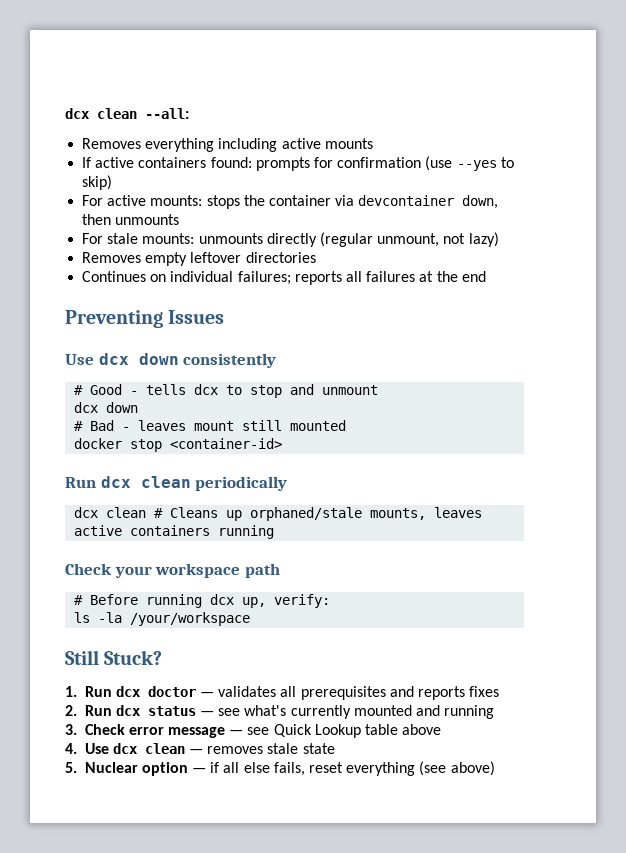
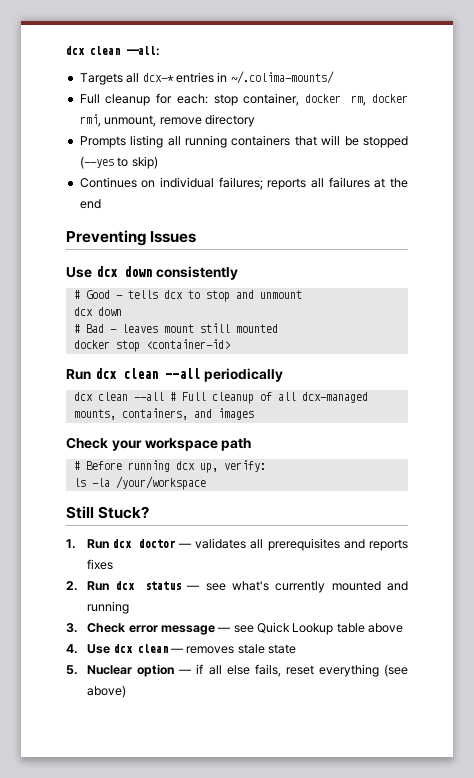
[82,138,373,152] [82,156,514,171] [82,175,113,190] [82,195,499,209] [82,214,180,225] [82,232,499,247] [82,252,316,266] Removes everything including active mounts // If active containers found: prompts for confirmation (use --yes to skip) // For active mounts: stops the container via devcontainer down, then unmounts // For stale mounts: unmounts directly (regular unmount, not lazy) // Removes empty leftover directories -> [79,71,334,85] [79,93,408,106] [79,114,255,127] [79,135,408,148] [79,156,158,169] Targets all dcx-* entries in ~/.colima-mounts/ // Full cleanup for each: stop container, docker rm, docker rmi, unmount, remove directory // Prompts listing all running containers that will be stopped (--yes to skip)
(191, 482) none -> [164,368,200,379] --all
[154,507,483,521] [74,525,275,539] # Cleans up orphaned/stale mounts, leaves active containers running -> [133,392,368,404] [73,408,254,420] --all # Full cleanup of all dcx-managed mounts, containers, and images

